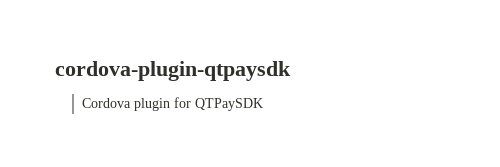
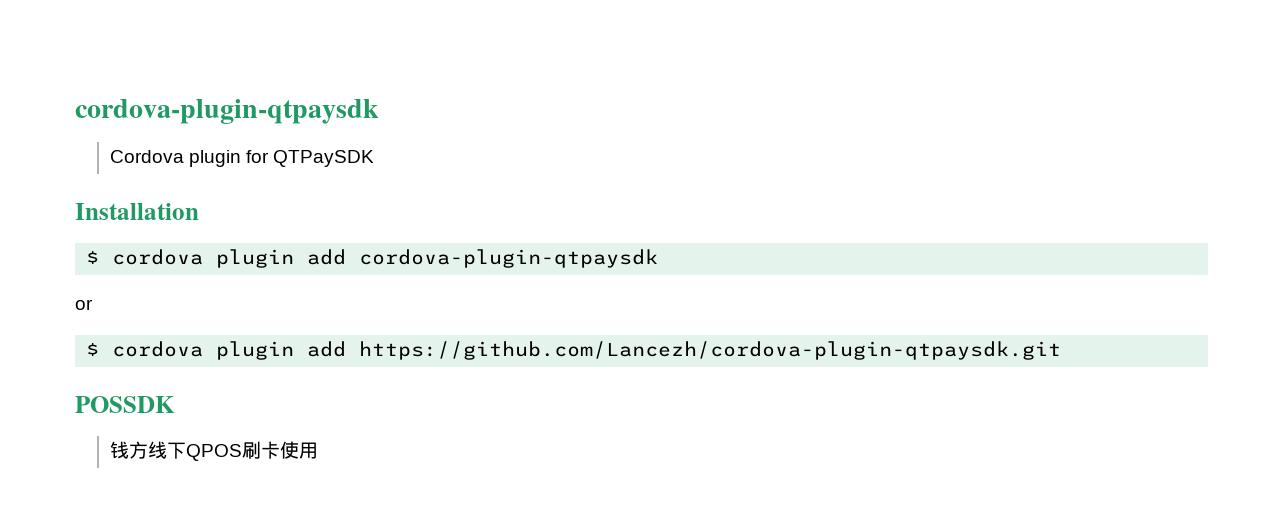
(263, 104) none -> [75,203,199,220] [86,249,659,268] [75,299,93,310] [86,341,1062,360] [75,396,175,413] [109,441,318,461] // Installation // $ cordova plugin add cordova-plugin-qtpaysdk // or // $ cordova plugin add https://github.com/Lancezh/cordova-plugin-qtpaysdk.git // POSSDK // 钱方线下QPOS刷卡使用

